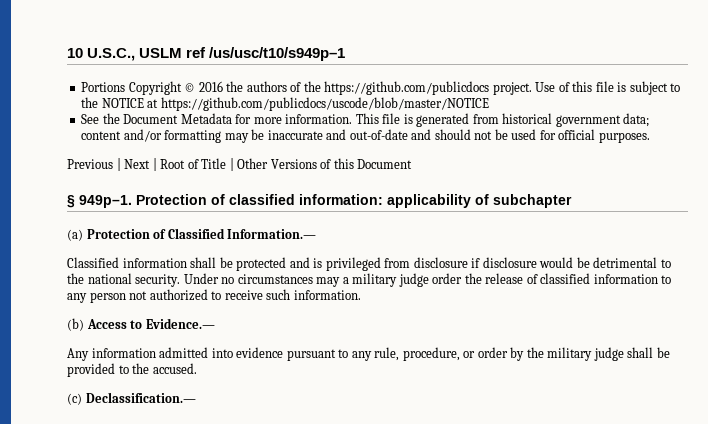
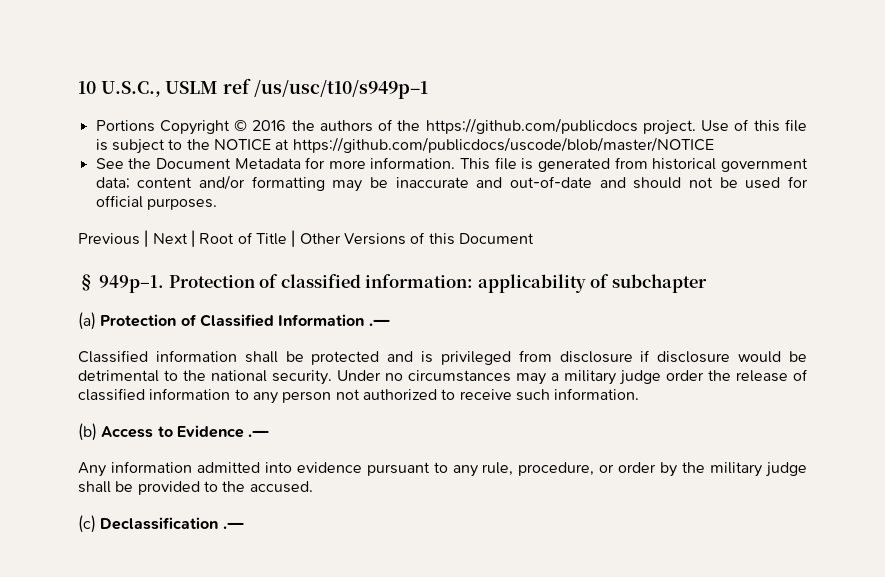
[227,229,317,239] Information.— -> [278,314,390,326] Information .—
[145,318,215,329] Evidence.— -> [176,425,270,438] Evidence .—
[85,392,196,403] Declassification.— -> [100,517,244,530] Declassification .—

